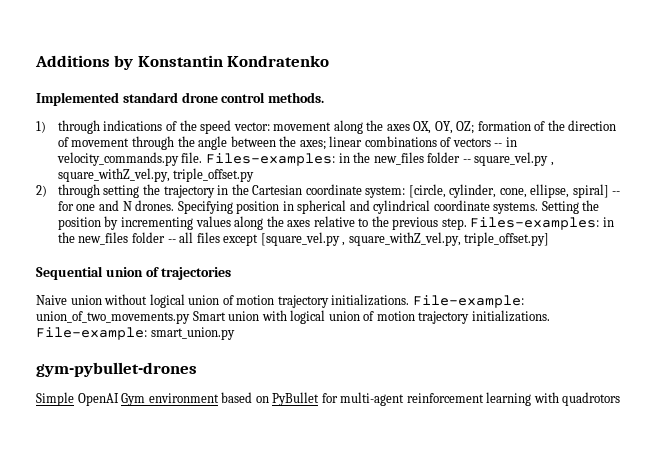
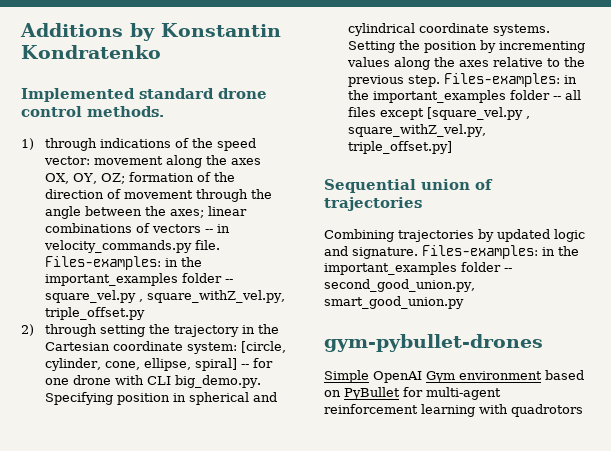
[373,152,424,165] new_files -> [44,273,178,286] important_examples
[98,200,175,211] and N drones. -> [72,375,261,388] drone with CLI big_demo.py.
[78,232,129,245] new_files -> [372,90,506,103] important_examples
[36,294,524,308] [36,310,550,324] [36,327,235,340] Naive union without logical union of motion trajectory initializations. File-example: union_of_two_movements.py Smart union with logical union of motion trajectory initializations. File-example: smart_union.py -> [324,229,585,242] [324,245,579,259] [324,262,512,275] [324,279,475,292] [324,296,464,309] Combining trajectories by updated logic and signature. Files-examples: in the important_examples folder -- second_good_union.py, smart_good_union.py

